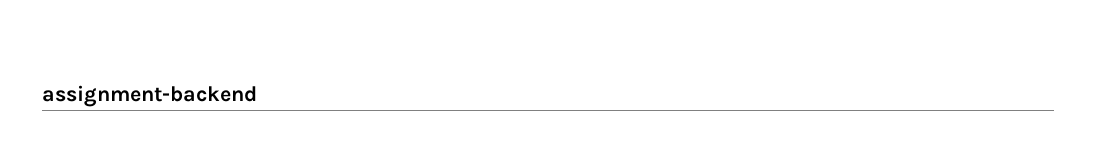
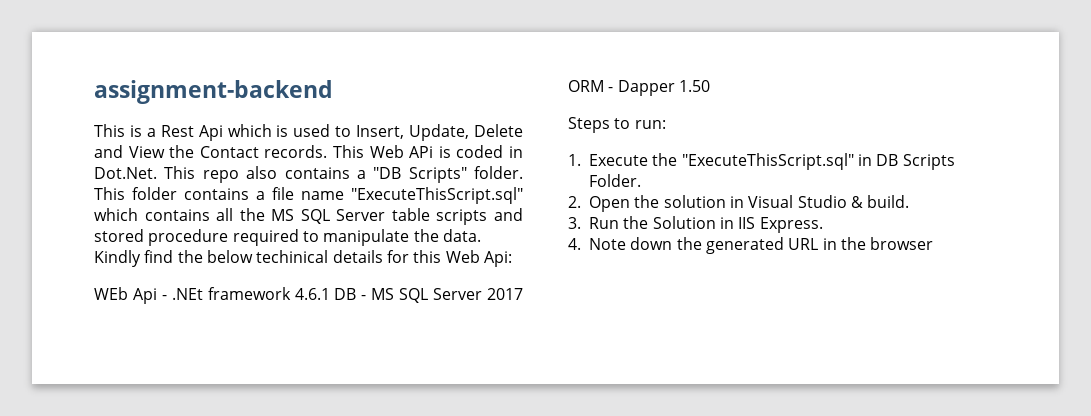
(257, 96) none -> [94,124,523,141] [94,145,524,158] [94,166,523,183] [94,187,523,204] [94,208,523,225] [94,229,481,246] [94,250,512,267] [94,287,524,304] [568,80,710,96] [568,117,666,133] [568,153,955,170] [589,174,641,187] [568,195,910,212] [568,216,823,233] [568,237,934,254] // This is a Rest Api which is used to Insert, Update, Delete and View the Contact records. This Web APi is coded in Dot.Net. This repo also contains a "DB Scripts" folder. This folder contains a file name "ExecuteThisScript.sql" which contains all the MS SQL Server table scripts and stored procedure required to manipulate the data. Kindly find the below techinical details for this Web Api: // WEb Api - .NEt framework 4.6.1 DB - MS SQL Server 2017 ORM - Dapper 1.50 // Steps to run: // 1. Execute the "ExecuteThisScript.sql" in DB Scripts Folder. // 2. Open the solution in Visual Studio & build. // 3. Run the Solution in IIS Express. // 4. Note down the generated URL in the browser

